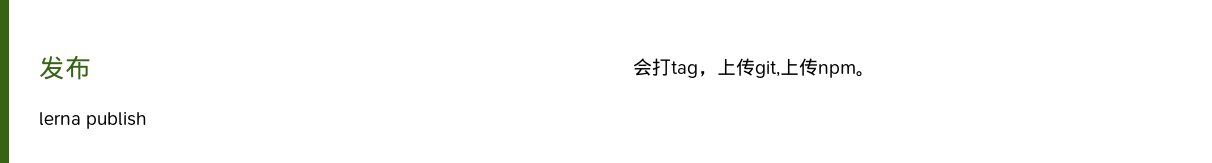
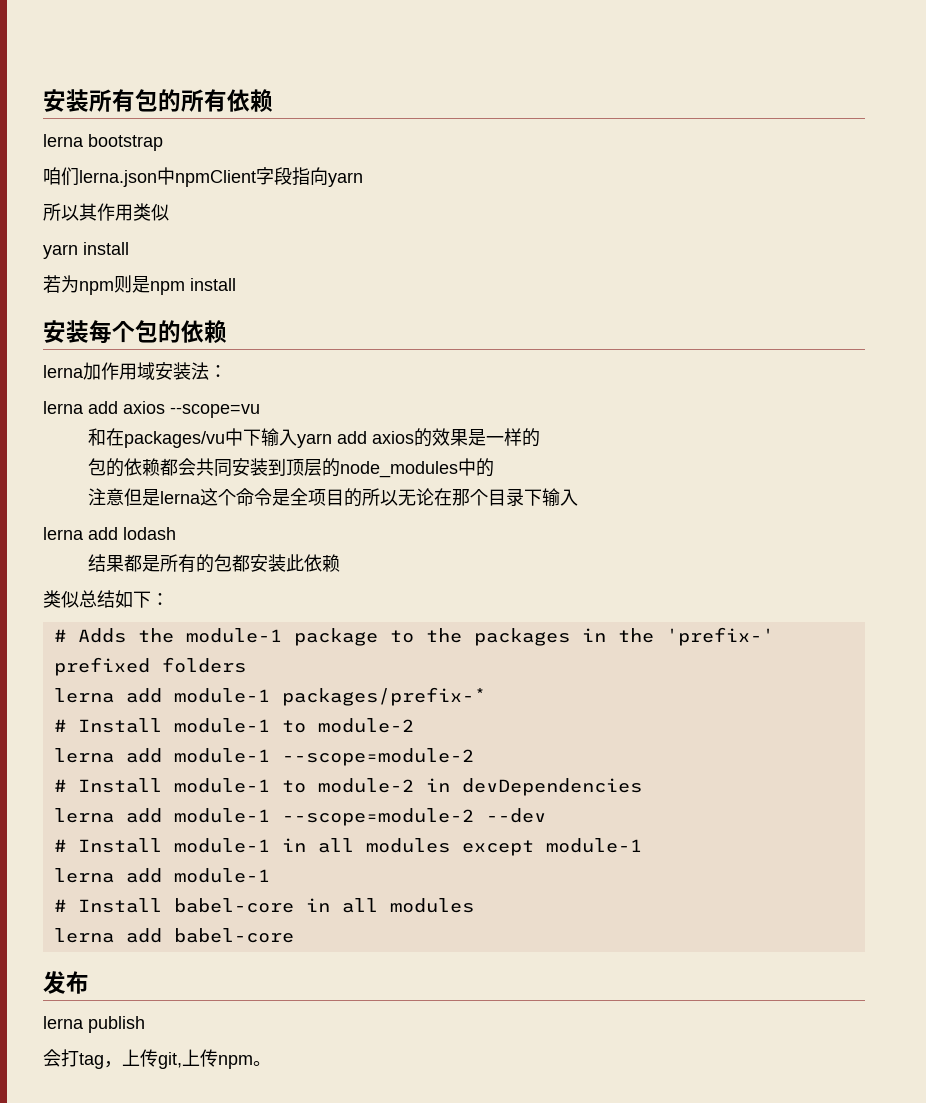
(39, 68) none -> [43,89,273,112] [43,134,163,151] [43,167,363,187] [43,203,169,221] [43,242,129,259] [43,275,236,295] [43,320,227,344] [43,362,227,380] [43,401,260,418] [88,428,541,448] [88,458,495,478] [88,488,579,507] [43,527,176,540] [88,554,341,573] [43,590,169,608] [53,627,774,646] [53,657,246,676] [53,687,486,706] [53,718,414,733] [53,748,474,766] [53,778,642,796] [53,808,546,826] [53,838,642,856] [53,868,270,883] [53,898,474,913] [53,928,294,943] 安装所有包的所有依赖 // lerna bootstrap // 咱们lerna.json中npmClient字段指向yarn // 所以其作用类似 // yarn install // 若为npm则是npm install // 安装每个包的依赖 // lerna加作用域安装法： // lerna add axios --scope=vu // 和在packages/vu中下输入yarn add axios的效果是一样的 // 包的依赖都会共同安装到顶层的node_modules中的 // 注意但是lerna这个命令是全项目的所以无论在那个目录下输入 // lerna add lodash // 结果都是所有的包都安装此依赖 // 类似总结如下： // # Adds the module-1 package to the packages in the 'prefix-' prefixed folders // lerna add module-1 packages/prefix-* // # Install module-1 to module-2 // lerna add module-1 --scope=module-2 // # Install module-1 to module-2 in devDependencies // lerna add module-1 --scope=module-2 --dev // # Install module-1 in all modules except module-1 // lerna add module-1 // # Install babel-core in all modules // lerna add babel-core //

